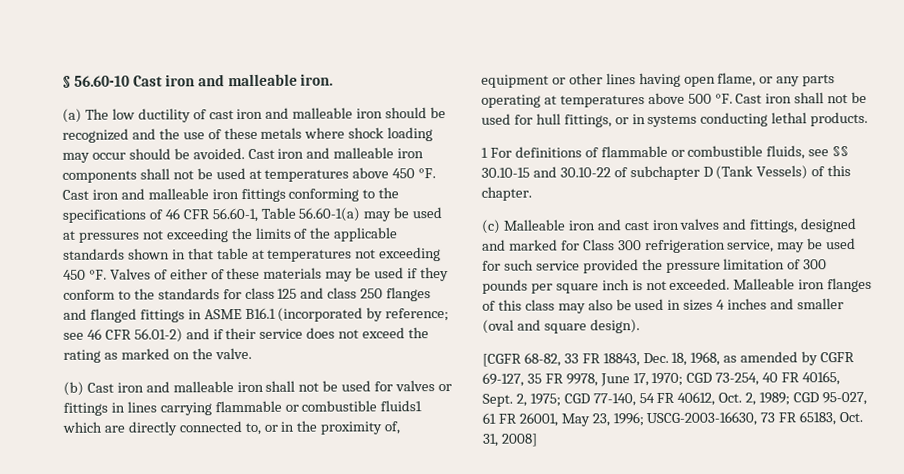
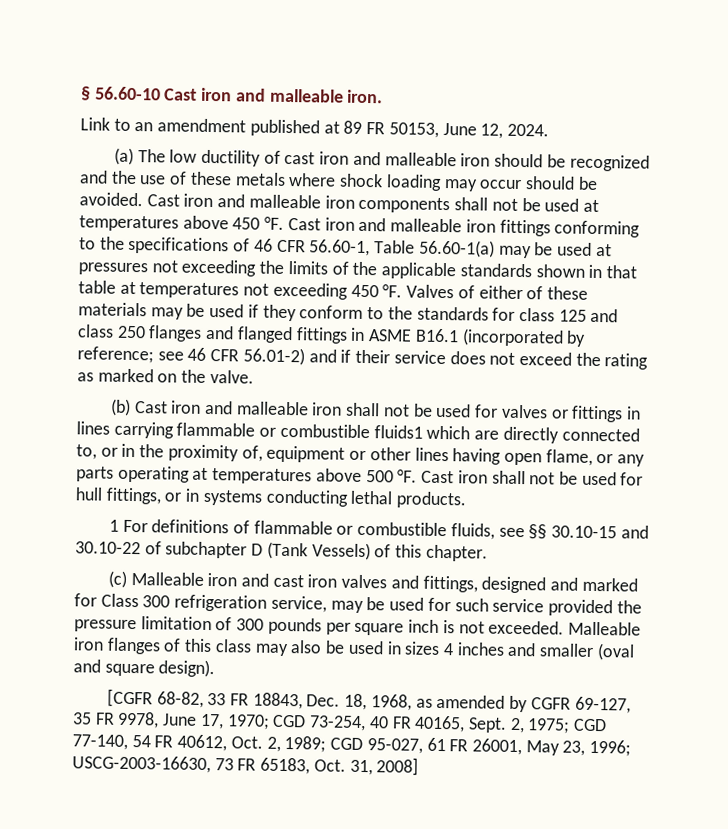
(334, 79) none -> [80,117,549,139] // Link to an amendment published at 89 FR 50153, June 12, 2024.

